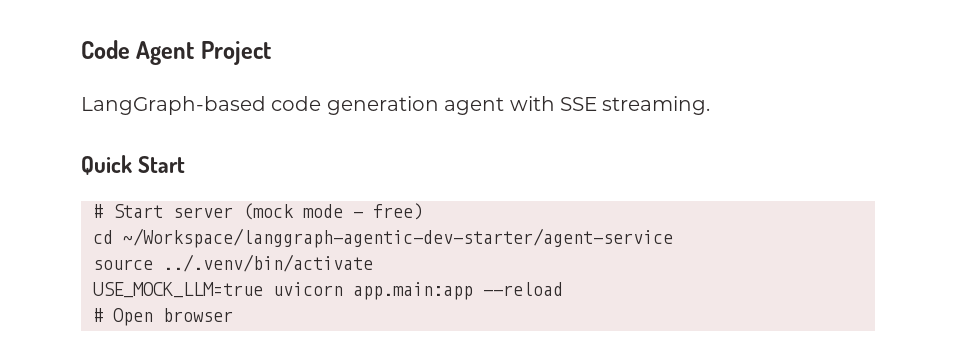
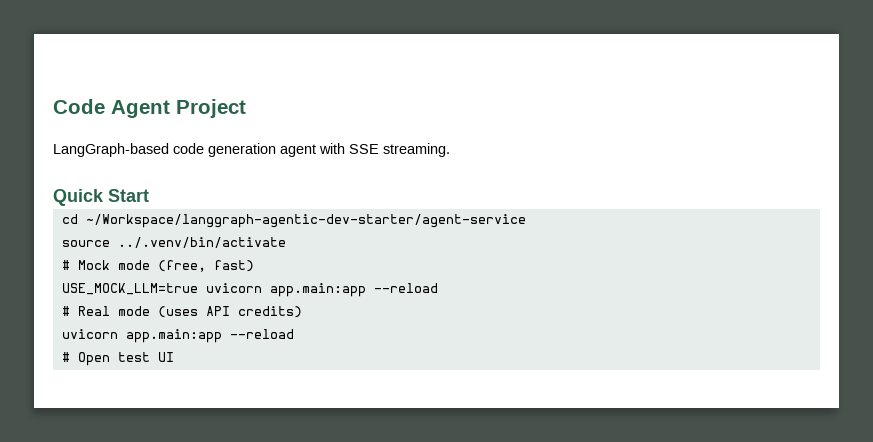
[93,203,423,220] // # Start server (mock mode - free) -> (149, 195) none
(373, 263) none -> [61,260,254,272] // # Mock mode (free, fast)
(563, 289) none -> [61,306,302,318] [61,329,294,343] // # Real mode (uses API credits) // uvicorn app.main:app --reload
[163,308,233,322] browser -> [117,352,174,362] test UI

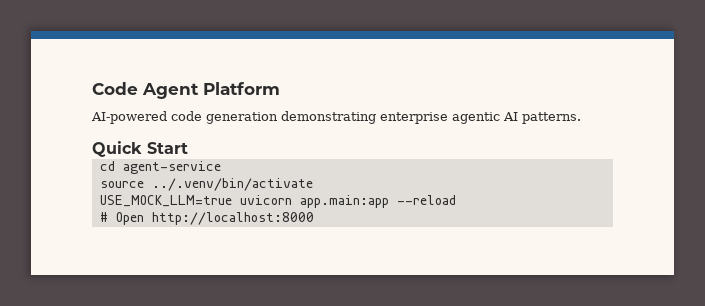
[176,99,246,118] [53,143,450,157] Project // LangGraph-based code generation agent with SSE streaming. -> [203,82,280,95] [91,111,581,124] Platform // AI-powered code generation demonstrating enterprise agentic AI patterns.
[85,214,526,228] ~/Workspace/langgraph-agentic-dev-starter/agent-service -> [122,161,221,174] agent-service
[61,260,254,272] // # Mock mode (free, fast) -> (313, 184) none
[61,306,302,318] [61,329,294,343] // # Real mode (uses API credits) // uvicorn app.main:app --reload -> (456, 200) none
[117,352,174,362] test UI -> [151,212,314,225] http://localhost:8000

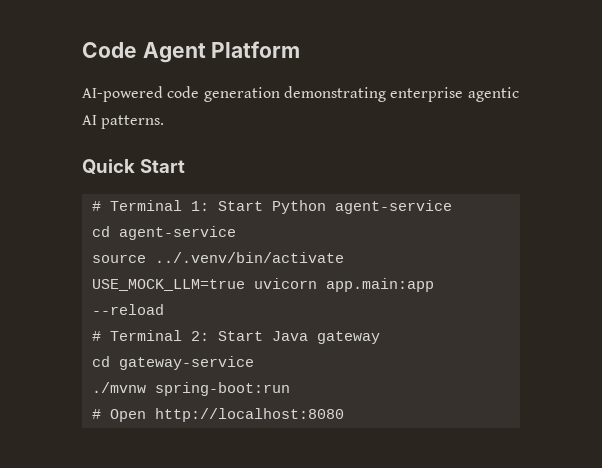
(188, 148) none -> [91,200,452,214] // # Terminal 1: Start Python agent-service
(456, 200) none -> [91,330,380,344] [91,356,254,370] [91,382,290,396] // # Terminal 2: Start Java gateway // cd gateway-service // ./mvnw spring-boot:run
[151,212,314,225] http://localhost:8000 -> [154,408,344,422] http://localhost:8080

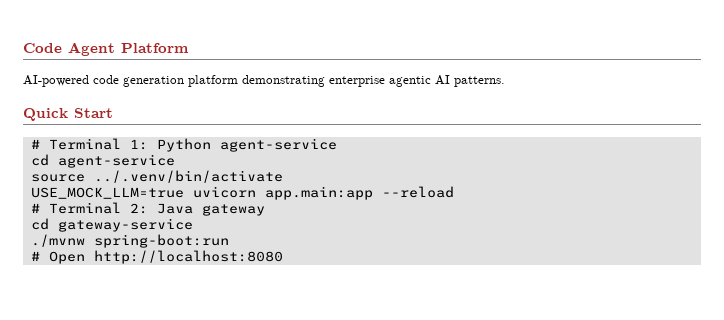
(280, 94) none -> [188,75,238,87] platform
[217,201,263,211] Start -> (148, 144) none
[217,331,263,341] Start -> (148, 208) none

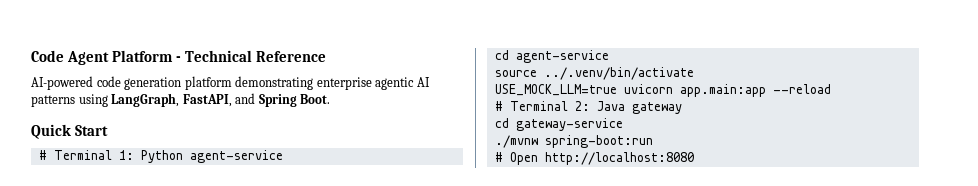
(189, 48) none -> [176,50,327,62] - Technical Reference
[454,76,505,87] patterns. -> [31,93,331,107] patterns using LangGraph, FastAPI, and Spring Boot.

